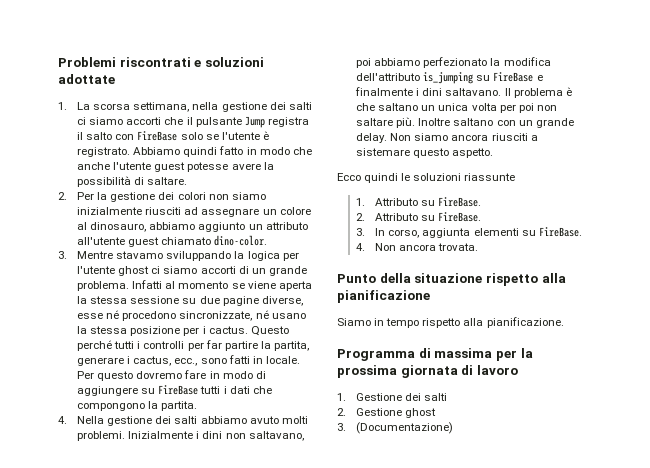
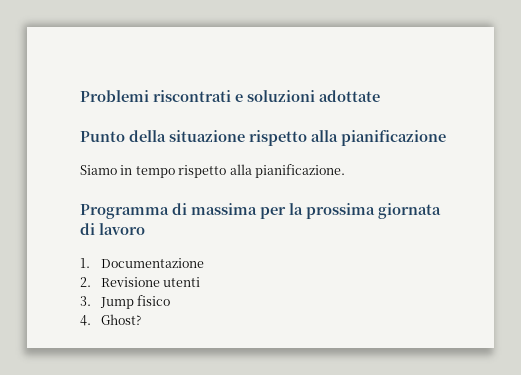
[58,102,312,112] [77,116,309,128] [77,131,269,141] [77,146,312,157] [77,162,274,172] [77,176,188,187] [58,192,266,202] [77,207,311,217] [77,222,308,232] [77,235,268,247] [58,251,299,261] [77,266,307,276] [77,280,312,291] [77,296,303,306] [77,310,306,321] [77,326,289,336] [77,340,309,351] [77,355,300,366] [77,370,266,381] [77,385,272,396] [77,401,198,411] [58,416,308,426] [77,431,304,441] [356,57,551,68] [356,72,543,84] [355,87,572,98] [356,103,557,113] [356,117,574,128] [356,133,538,143] [356,148,494,158] [337,173,516,183] [356,197,482,207] [356,212,482,222] [356,227,582,238] [356,243,479,251] // 1. La scorsa settimana, nella gestione dei salti ci siamo accorti che il pulsante Jump registra il salto con FireBase solo se l'utente è registrato. Abbiamo quindi fatto in modo che anche l'utente guest potesse avere la possibilità di saltare. // 2. Per la gestione dei colori non siamo inizialmente riusciti ad assegnare un colore al dinosauro, abbiamo aggiunto un attributo all'utente guest chiamato dino-color. // 3. Mentre stavamo sviluppando la logica per l'utente ghost ci siamo accorti di un grande problema. Infatti al momento se viene aperta la stessa sessione su due pagine diverse, esse né procedono sincronizzate, né usano la stessa posizione per i cactus. Questo perché tutti i controlli per far partire la partita, generare i cactus, ecc., sono fatti in locale. Per questo dovremo fare in modo di aggiungere su FireBase tutti i dati che compongono la partita. // 4. Nella gestione dei salti abbiamo avuto molti problemi. Inizialmente i dini non saltavano, poi abbiamo perfezionato la modifica dell'attributo is_jumping su FireBase e finalmente i dini saltavano. Il problema è che saltano un unica volta per poi non saltare più. Inoltre saltano con un grande delay. Non siamo ancora riusciti a sistemare questo aspetto. // Ecco quindi le soluzioni riassunte // 1. Attributo su FireBase. // 2. Attributo su FireBase. // 3. In corso, aggiunta elementi su FireBase. // 4. Non ancora trovata. -> (380, 96) none
[356,393,448,401] [337,408,437,418] [337,422,454,434] Gestione dei salti // 2. Gestione ghost // 3. (Documentazione) -> [100,258,204,268] [80,277,201,287] [80,295,171,309] [80,314,141,326] Documentazione // 2. Revisione utenti // 3. Jump fisico // 4. Ghost?

